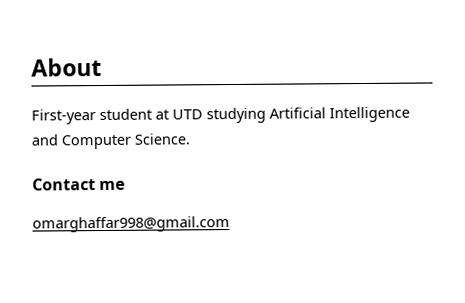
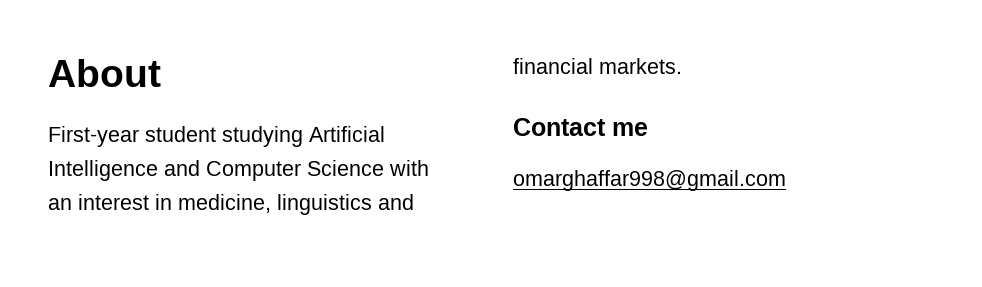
[155,109,203,120] at UTD -> (216, 134) none
[134,133,190,145] Science. -> [307,160,429,176] [48,194,414,215] [513,58,682,74] Science with an interest in medicine, linguistics and financial markets.

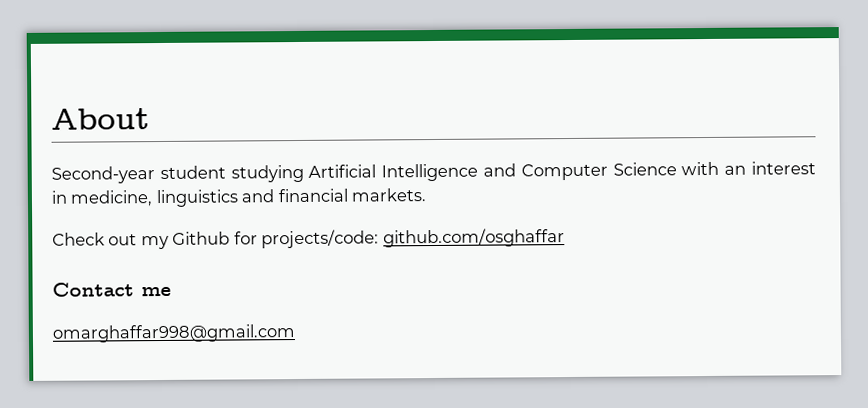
[48,126,139,147] First-year -> [51,166,155,184] Second-year
(682, 66) none -> [52,228,565,250] // Check out my Github for projects/code: github.com/osghaffar

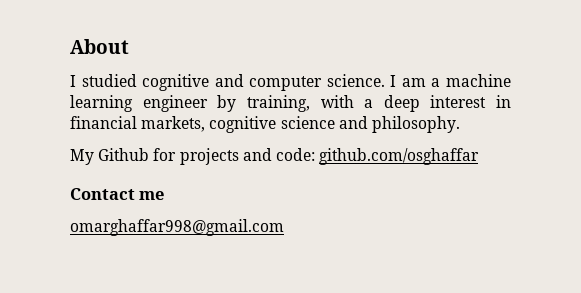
[51,161,816,184] [51,188,427,208] [52,229,380,250] Second-year student studying Artificial Intelligence and Computer Science with an interest in medicine, linguistics and financial markets. // Check out my Github for projects/code: -> [70,74,511,91] [70,95,511,112] [70,116,460,133] [70,148,315,165] I studied cognitive and computer science. I am a machine learning engineer by training, with a deep interest in financial markets, cognitive science and philosophy. // My Github for projects and code:

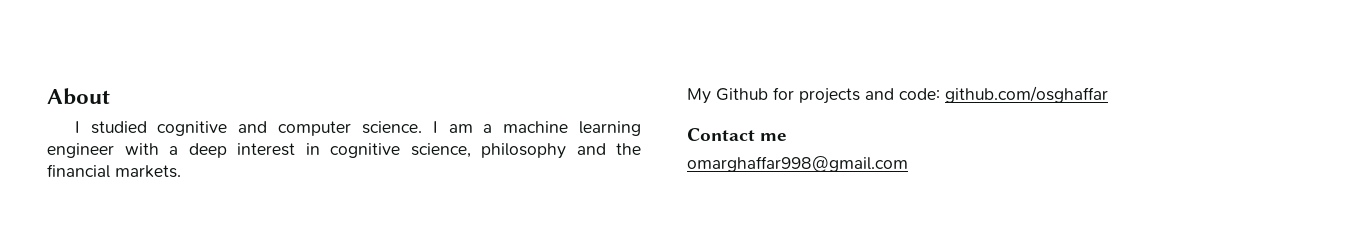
[217,95,310,112] by training, -> (114, 150) none
[70,116,460,133] financial markets, cognitive science and philosophy. -> [330,143,641,159] [47,164,181,178] cognitive science, philosophy and the financial markets.

